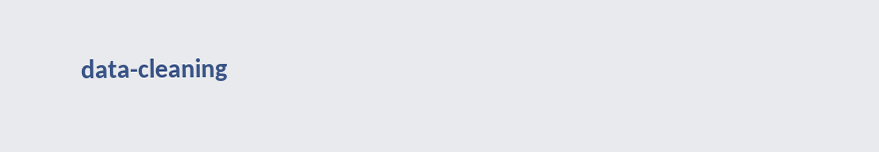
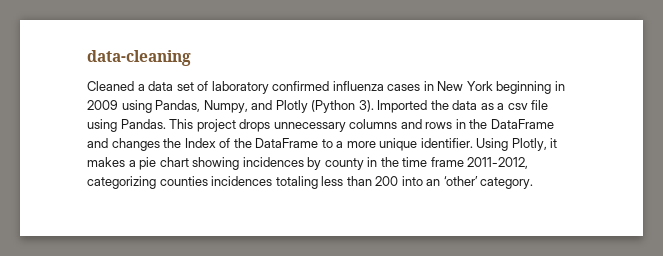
(229, 70) none -> [87,81,565,94] [87,100,549,113] [87,119,554,132] [87,138,558,151] [87,157,529,170] [87,176,534,189] // Cleaned a data set of laboratory confirmed influenza cases in New York beginning in 2009 using Pandas, Numpy, and Plotly (Python 3). Imported the data as a csv file using Pandas. This project drops unnecessary columns and rows in the DataFrame and changes the Index of the DataFrame to a more unique identifier. Using Plotly, it makes a pie chart showing incidences by county in the time frame 2011-2012, categorizing counties incidences totaling less than 200 into an ‘other’ category.

